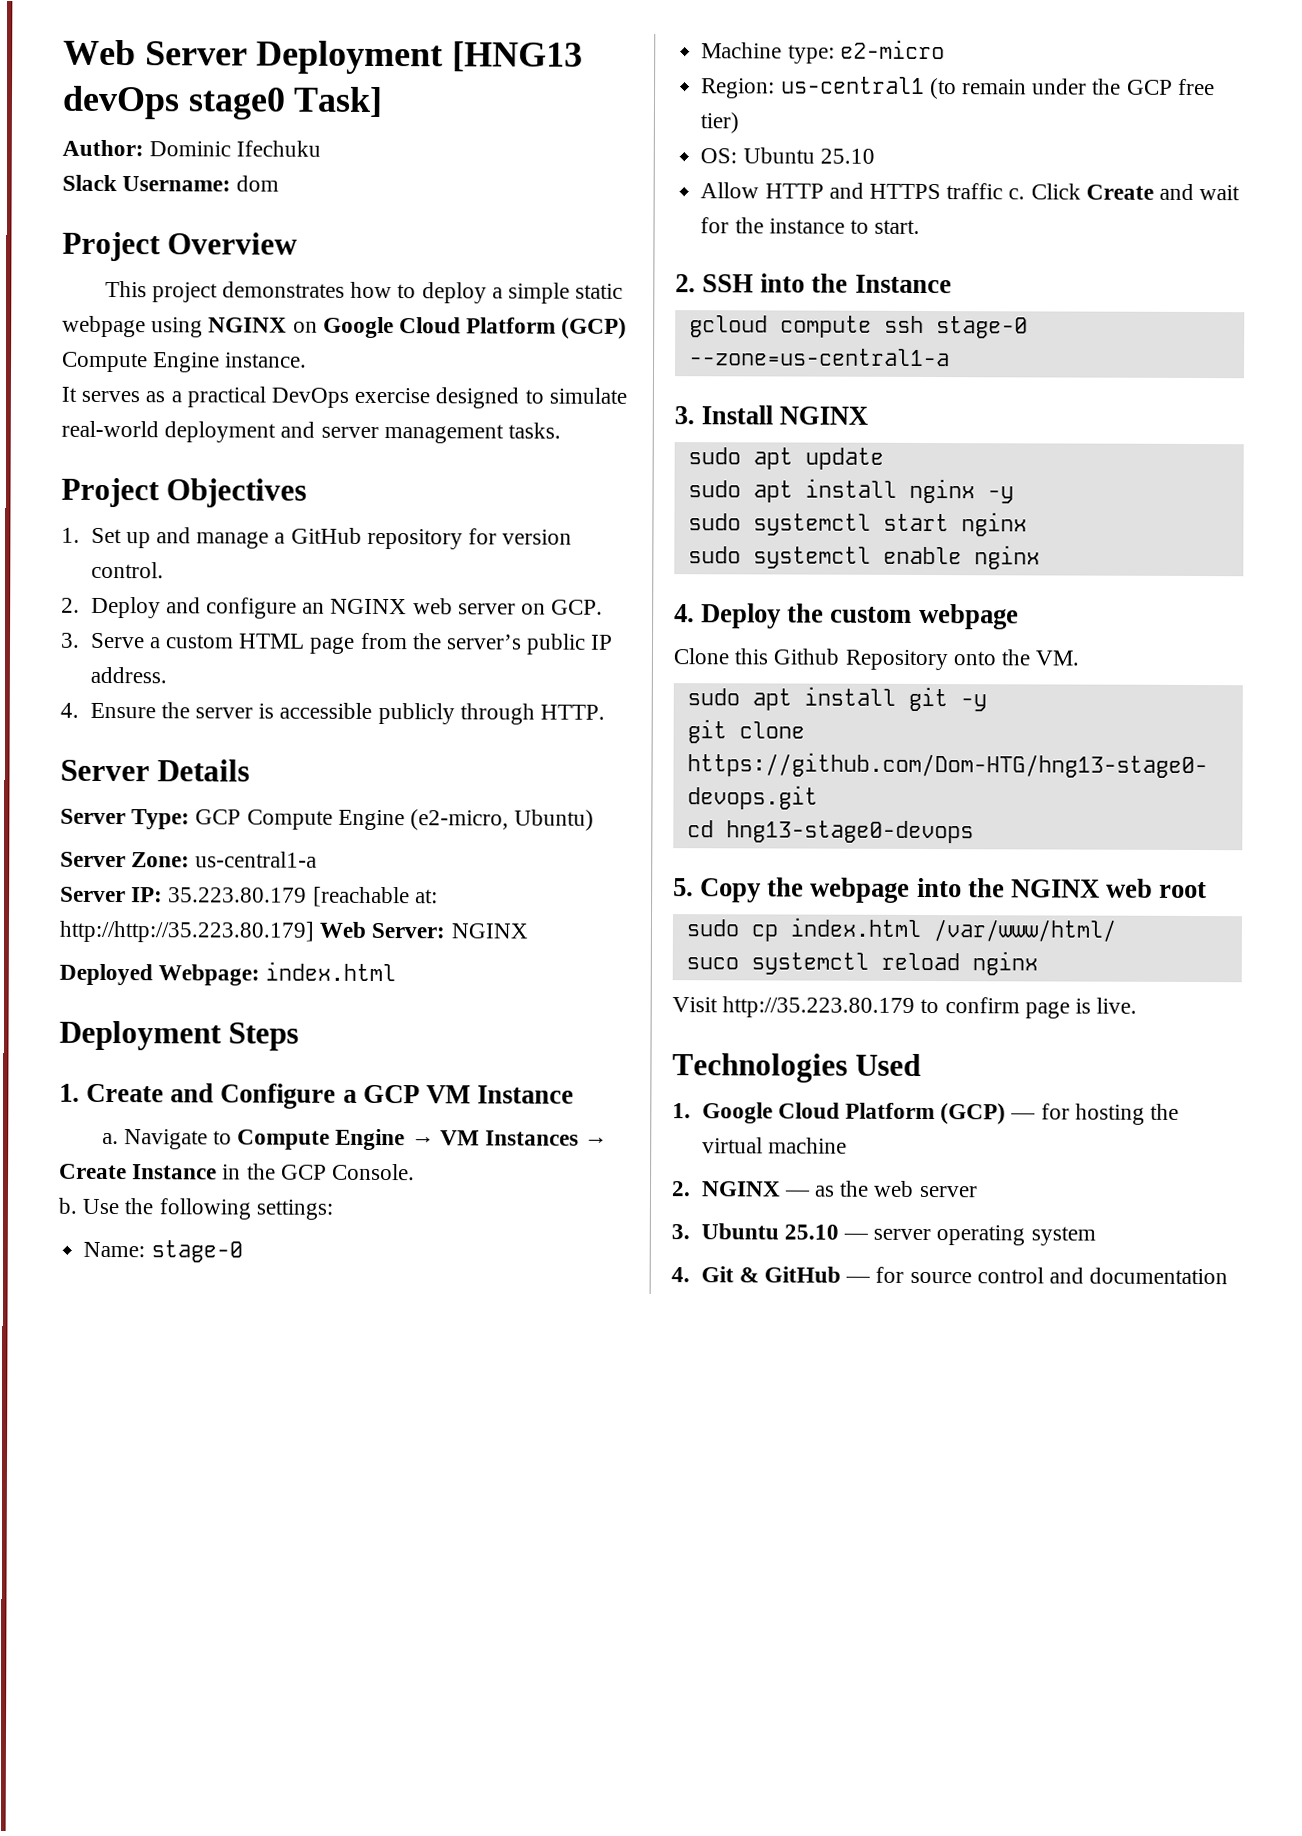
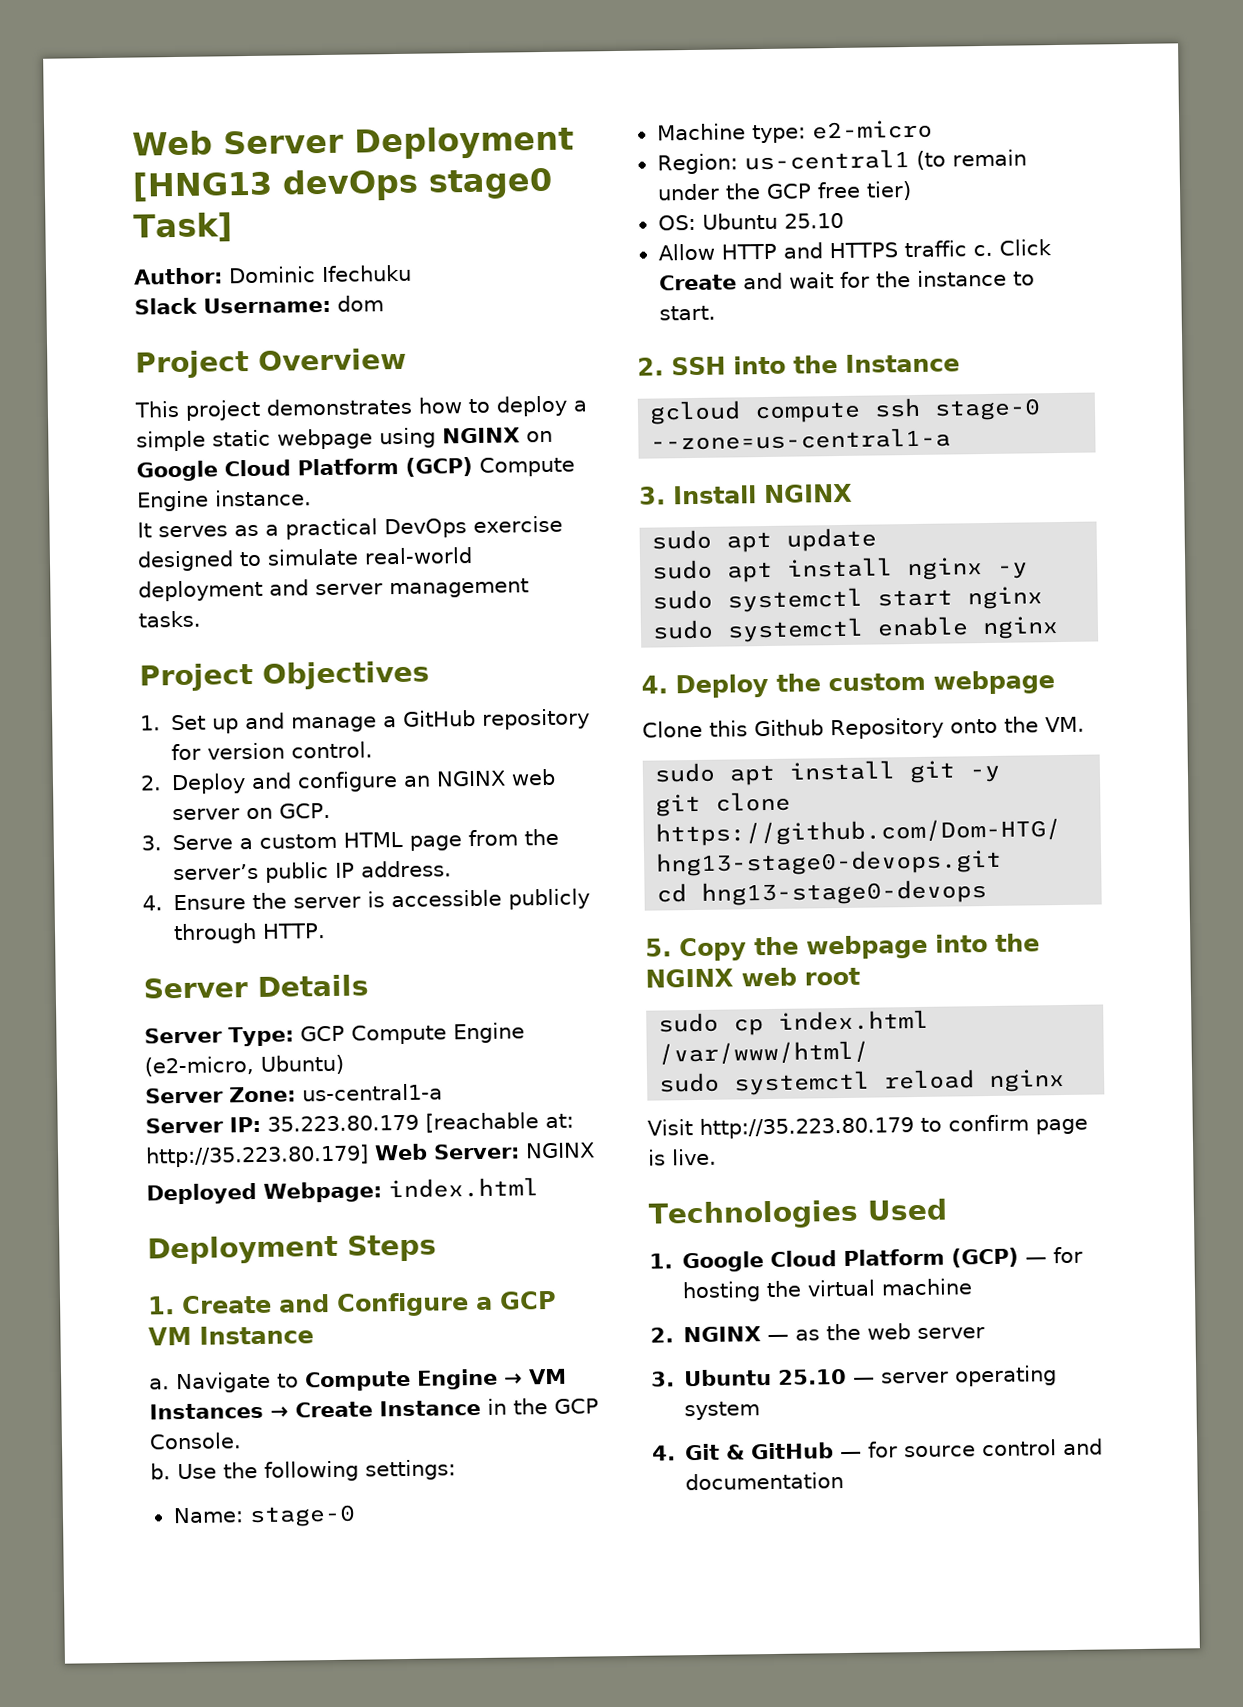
[59,920,314,943] http://http://35.223.80.179] -> [145,1144,369,1168] http://35.223.80.179]
[685,957,739,970] suco -> [658,1072,721,1093] sudo

